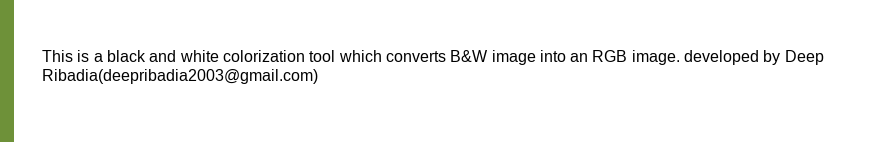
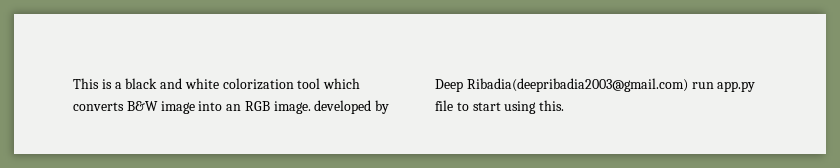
(318, 76) none -> [691,81,756,92] [435,100,565,114] run app.py file to start using this.

